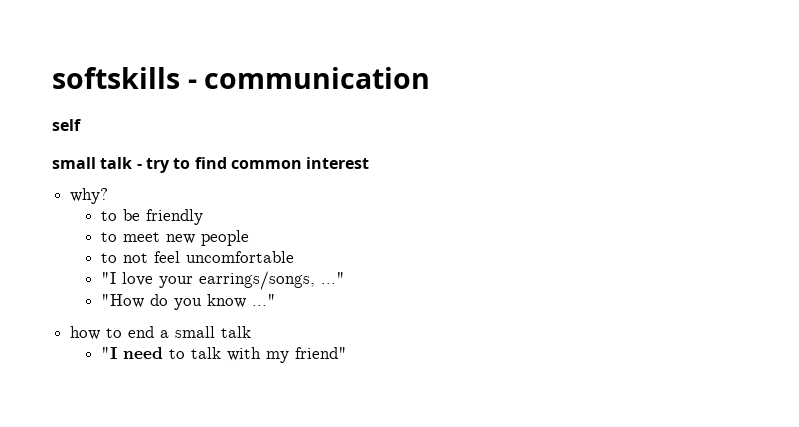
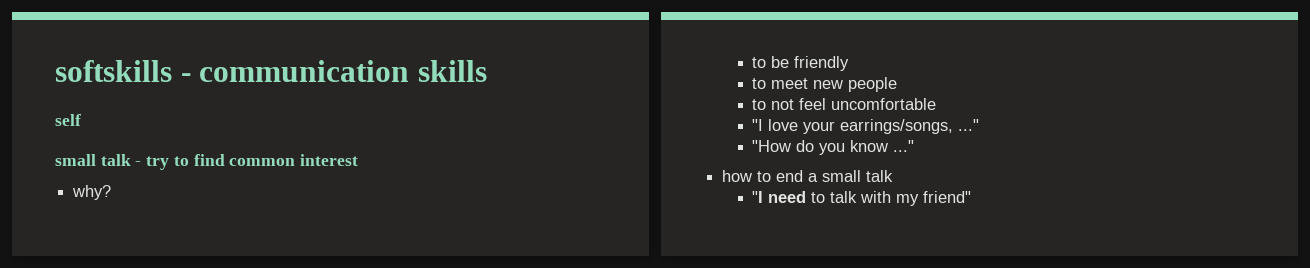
(431, 78) none -> [417,60,487,82] skills

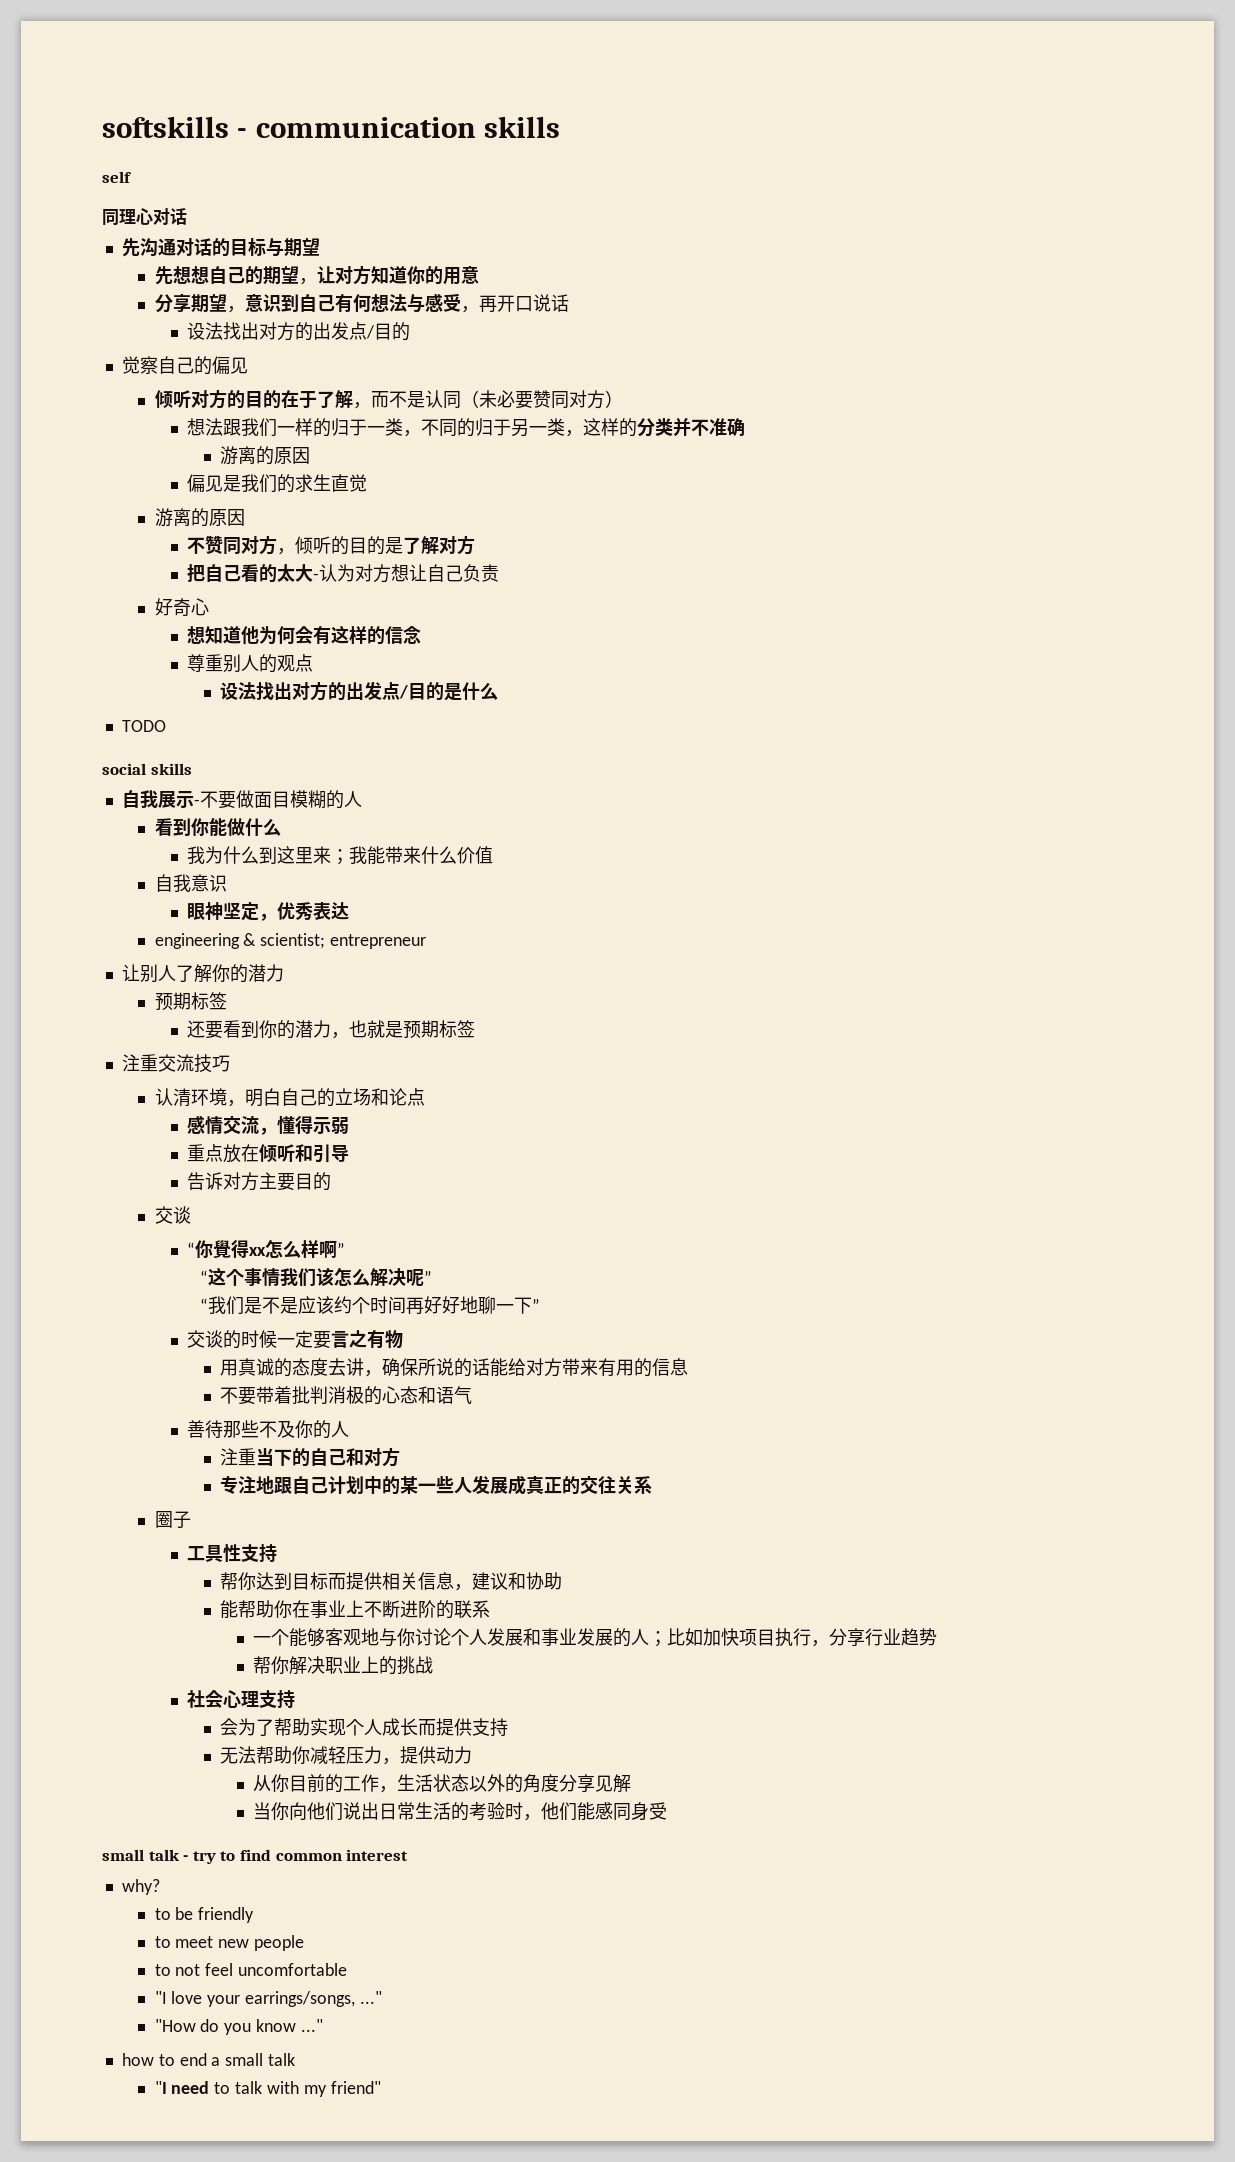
(81, 120) none -> [102,208,187,226] [121,238,320,257] [154,265,479,285] [154,293,569,313] [187,322,411,341] [121,356,248,375] [154,389,623,409] [187,417,746,437] [220,446,311,465] [187,474,368,493] [154,508,245,527] [187,535,476,555] [187,564,500,583] [154,598,209,616] [187,625,422,645] [187,654,314,673] [220,681,499,701] [121,720,166,732] [102,763,192,775] [121,790,362,809] [154,818,281,836] [187,846,494,865] [154,874,227,892] [187,902,350,921] [154,933,427,949] [121,964,284,983] [154,992,227,1011] [187,1020,476,1039] [121,1054,230,1073] [154,1088,425,1107] [187,1115,350,1135] [187,1144,350,1163] [187,1172,332,1191] [154,1206,191,1224] [187,1240,346,1258] [200,1267,433,1286] [200,1296,541,1315] [187,1330,404,1349] [220,1358,689,1377] [220,1386,473,1405] [187,1420,350,1439] [220,1447,401,1467] [220,1475,653,1495] [154,1511,191,1529] [187,1544,278,1562] [220,1572,563,1591] [220,1600,491,1619] [252,1628,937,1647] [252,1656,433,1675] [187,1690,296,1708] [220,1718,509,1737] [220,1746,473,1765] [252,1774,631,1793] [252,1802,667,1821] // 同理心对话 // 先沟通对话的目标与期望 // 先想想自己的期望，让对方知道你的用意 // 分享期望，意识到自己有何想法与感受，再开口说话 // 设法找出对方的出发点/目的 // 觉察自己的偏见 // 倾听对方的目的在于了解，而不是认同（未必要赞同对方） // 想法跟我们一样的归于一类，不同的归于另一类，这样的分类并不准确 // 游离的原因 // 偏见是我们的求生直觉 // 游离的原因 // 不赞同对方，倾听的目的是了解对方 // 把自己看的太大-认为对方想让自己负责 // 好奇心 // 想知道他为何会有这样的信念 // 尊重别人的观点 // 设法找出对方的出发点/目的是什么 // TODO // social skills // 自我展示-不要做面目模糊的人 // 看到你能做什么 // 我为什么到这里来；我能带来什么价值 // 自我意识 // 眼神坚定，优秀表达 // engineering & scientist; entrepreneur // 让别人了解你的潜力 // 预期标签 // 还要看到你的潜力，也就是预期标签 // 注重交流技巧 // 认清环境，明白自己的立场和论点 // 感情交流，懂得示弱 // 重点放在倾听和引导 // 告诉对方主要目的 // 交谈 // “你覺得xx怎么样啊” // “这个事情我们该怎么解决呢” // “我们是不是应该约个时间再好好地聊一下” // 交谈的时候一定要言之有物 // 用真诚的态度去讲，确保所说的话能给对方带来有用的信息 // 不要带着批判消极的心态和语气 // 善待那些不及你的人 // 注重当下的自己和对方 // 专注地跟自己计划中的某一些人发展成真正的交往关系 // 圈子 // 工具性支持 // 帮你达到目标而提供相关信息，建议和协助 // 能帮助你在事业上不断进阶的联系 // 一个能够客观地与你讨论个人发展和事业发展的人；比如加快项目执行，分享行业趋势 // 帮你解决职业上的挑战 // 社会心理支持 // 会为了帮助实现个人成长而提供支持 // 无法帮助你减轻压力，提供动力 // 从你目前的工作，生活状态以外的角度分享见解 // 当你向他们说出日常生活的考验时，他们能感同身受

